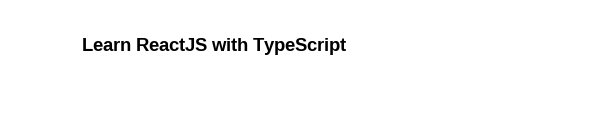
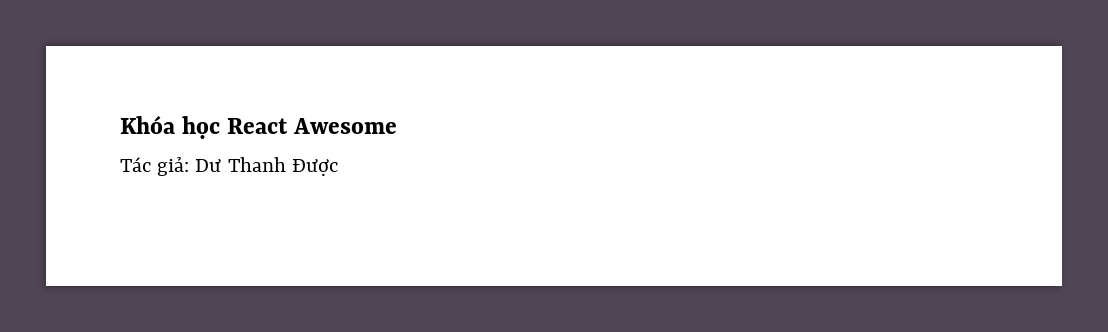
[82,38,346,55] Learn ReactJS with TypeScript -> [120,115,398,139] [120,157,338,176] Khóa học React Awesome // Tác giả: Dư Thanh Được

